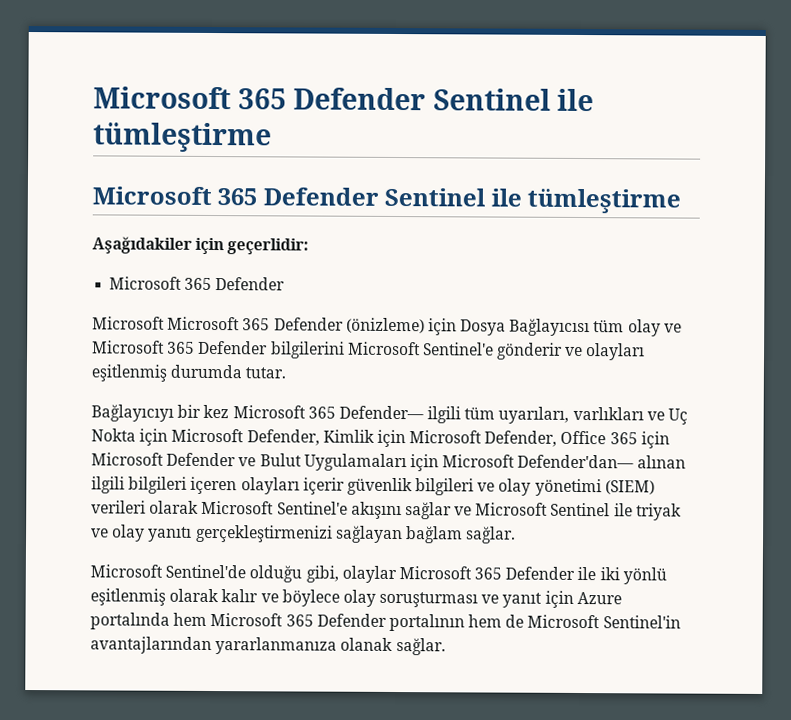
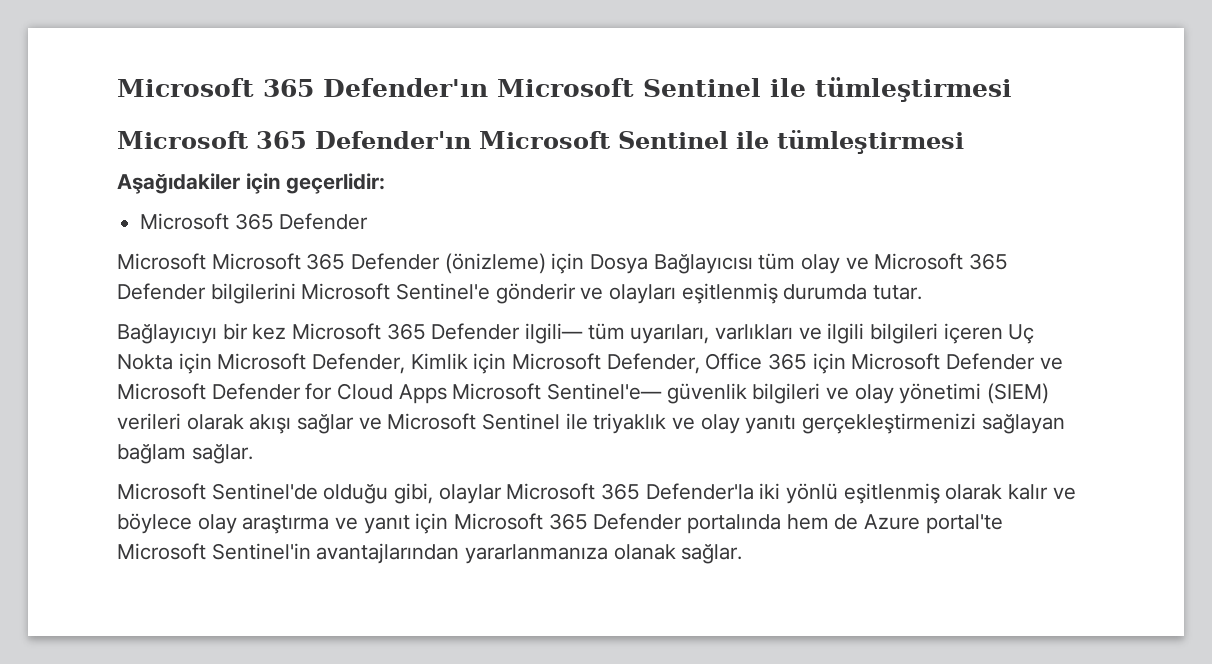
[93,86,595,112] [93,122,272,153] [92,186,682,214] Microsoft 365 Defender Sentinel ile tümleştirme // Microsoft 365 Defender Sentinel ile tümleştirme -> [117,77,1012,102] [117,130,964,154] Microsoft 365 Defender'ın Microsoft Sentinel ile tümleştirmesi // Microsoft 365 Defender'ın Microsoft Sentinel ile tümleştirmesi
[338,405,462,424] Defender— ilgili -> [431,323,584,344] Defender ilgili—
(665, 416) none -> [827,323,1003,344] ilgili bilgileri içeren
[259,453,687,472] [91,476,345,495] Bulut Uygulamaları için Microsoft Defender'dan— alınan ilgili bilgileri içeren olayları içerir -> [117,383,663,404] Microsoft Defender for Cloud Apps Microsoft Sentinel'e—
[201,500,402,520] Microsoft Sentinel'e akışını -> [249,414,292,434] akışı
[635,503,682,521] triyak -> [593,413,667,434] triyaklık
[505,566,597,581] Defender ile -> [645,483,754,500] Defender'la
[379,591,479,608] soruşturması -> [242,515,330,534] araştırma
[576,591,622,605] [90,612,465,632] Azure portalında hem Microsoft 365 Defender portalının -> [454,513,782,534] Microsoft 365 Defender portalında
(525, 621) none -> [864,514,1003,534] Azure portal'te

